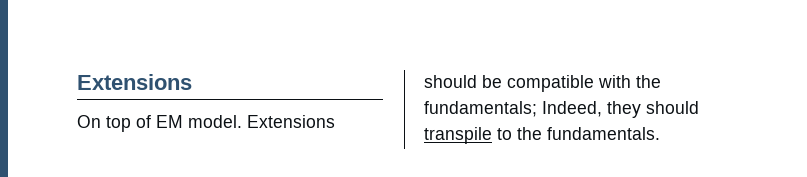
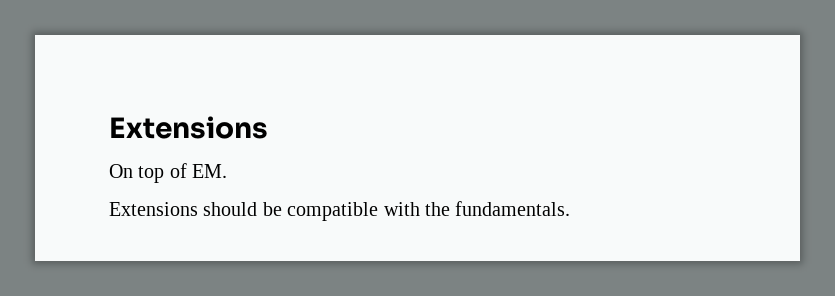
[156,115,242,128] EM model. -> [192,164,228,178] EM. //
[424,101,699,118] [424,127,542,144] fundamentals; Indeed, they should transpile to the -> (450, 209) none

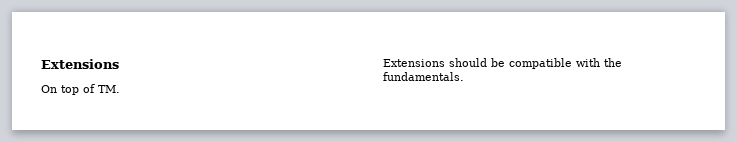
[192,164,228,178] EM. -> [98,85,120,93] TM.

